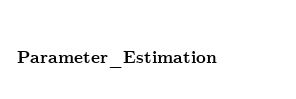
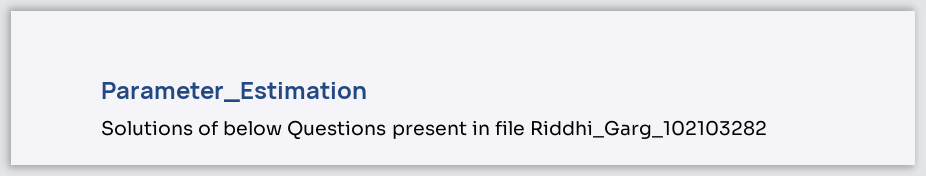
(217, 59) none -> [101,120,767,140] // Solutions of below Questions present in file Riddhi_Garg_102103282

